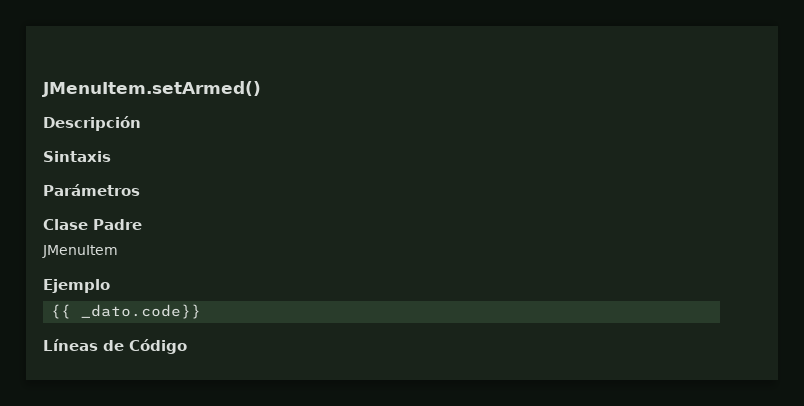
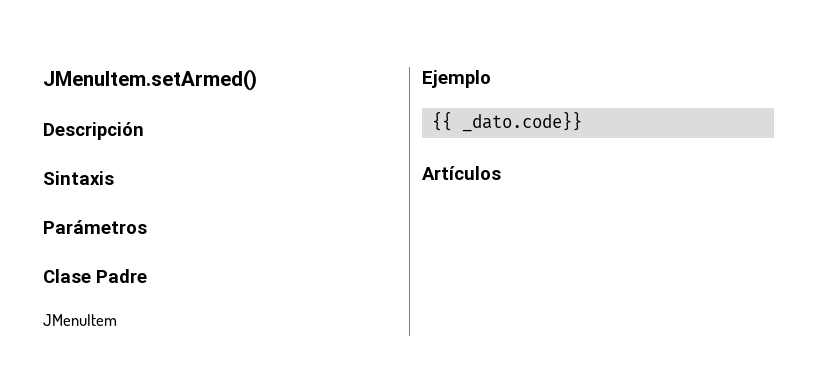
[43,339,187,354] Líneas de Código -> [422,166,501,180] Artículos

